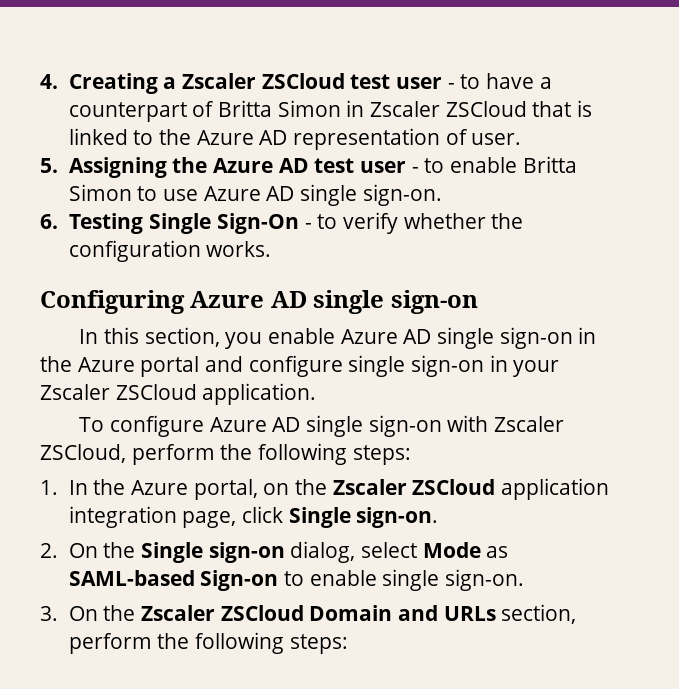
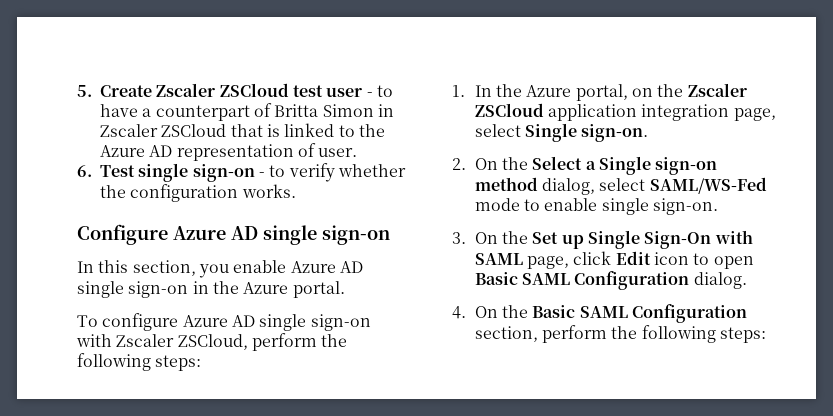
[40,73,177,94] 4. Creating a -> [77,85,152,97] 5. Create
[40,156,577,178] [68,184,442,206] [40,213,299,234] 5. Assigning the Azure AD test user - to enable Britta Simon to use Azure AD single sign-on. // 6. Testing Single Sign-On -> [77,163,255,182] 6. Test single sign-on
[40,290,185,314] Configuring -> [77,224,168,245] Configure
[140,355,560,377] [40,383,317,405] portal and configure single sign-on in your Zscaler ZSCloud application. -> [292,281,345,298] portal.
[241,506,283,523] click -> [474,124,521,137] select
(136, 550) none -> [532,156,596,170] Select a
(285, 552) none -> [474,177,538,191] method
[422,542,509,558] [68,570,279,591] Mode as SAML-based Sign-on -> [649,177,767,194] [474,198,520,211] SAML/WS-Fed mode
[140,605,496,621] Zscaler ZSCloud Domain and URLs -> [532,230,753,249] [474,251,754,269] [474,271,747,290] [452,304,748,323] Set up Single Sign-On with SAML page, click Edit icon to open Basic SAML Configuration dialog. // 4. On the Basic SAML Configuration

